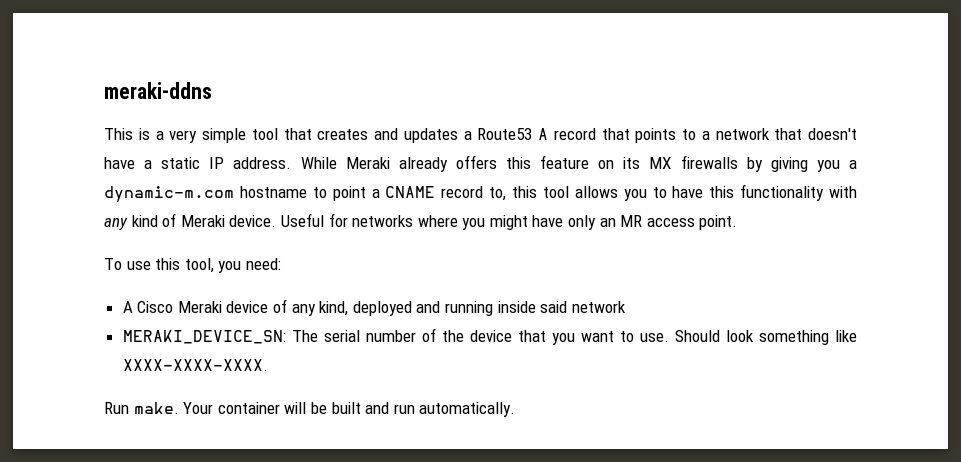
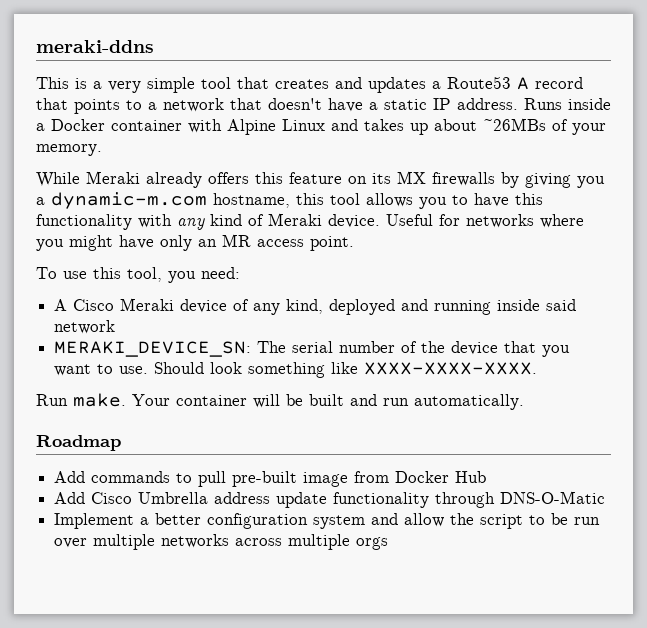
(292, 163) none -> [524,98,611,110] [36,118,606,135] [36,144,102,156] Runs inside a Docker container with Alpine Linux and takes up about ~26MBs of your memory. //
[239,186,507,201] hostname to point a CNAME record to, -> [213,193,290,208] hostname,
(516, 409) none -> [36,435,121,451] [54,471,487,487] [54,491,606,508] [54,513,601,529] [54,534,389,550] // Roadmap // Add commands to pull pre-built image from Docker Hub // Add Cisco Umbrella address update functionality through DNS-O-Matic // Implement a better configuration system and allow the script to be run over multiple networks across multiple orgs

